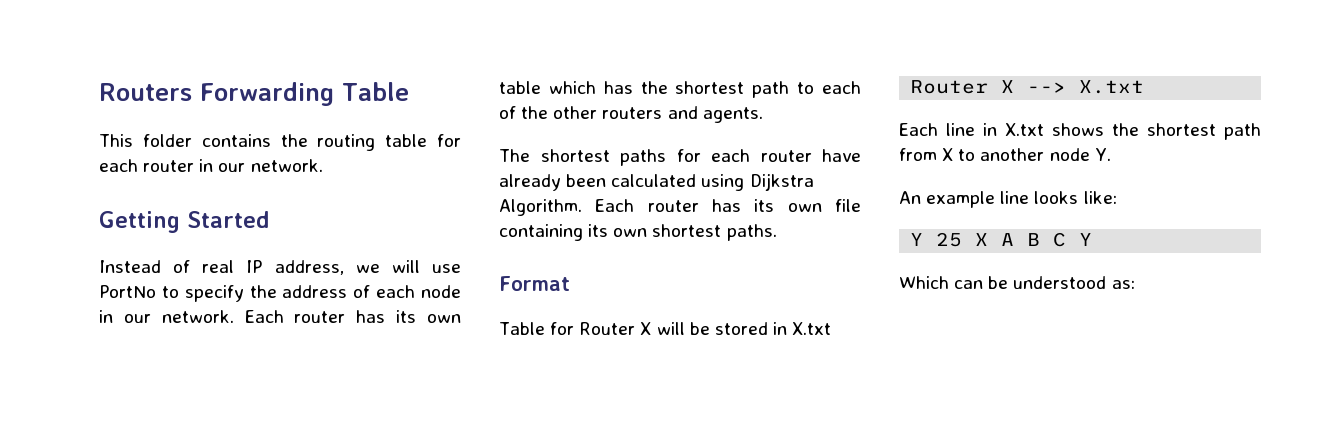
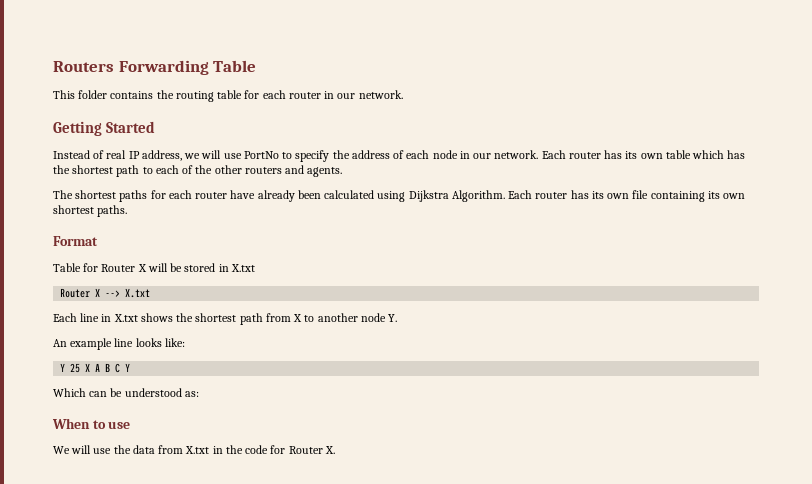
(1135, 284) none -> [52,418,131,429] [53,445,335,454] // When to use // We will use the data from X.txt in the code for Router X.

